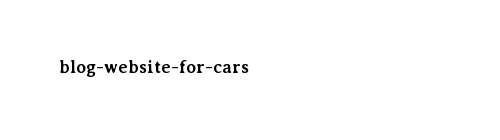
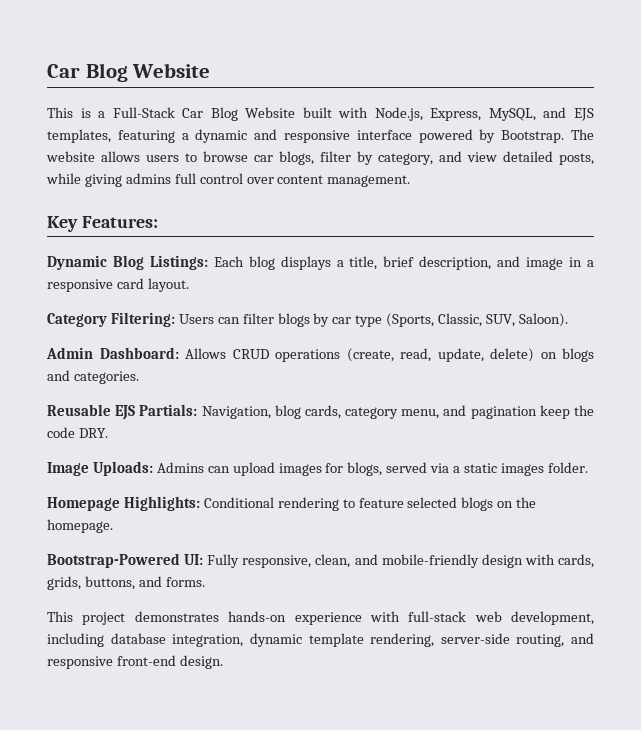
[59,60,249,77] blog-website-for-cars -> [47,63,211,82] [47,107,595,121] [47,129,594,143] [46,151,594,165] [46,173,411,187] [47,216,158,232] [47,255,594,270] [47,278,189,292] [47,312,568,327] [46,347,594,362] [47,370,139,384] [47,404,594,420] [47,427,108,438] [47,461,588,476] [47,496,537,511] [47,519,113,533] [47,553,594,568] [47,576,205,590] [47,611,594,625] [47,633,594,647] [47,655,223,669] Car Blog Website // This is a Full-Stack Car Blog Website built with Node.js, Express, MySQL, and EJS templates, featuring a dynamic and responsive interface powered by Bootstrap. The website allows users to browse car blogs, filter by category, and view detailed posts, while giving admins full control over content management. // Key Features: // Dynamic Blog Listings: Each blog displays a title, brief description, and image in a responsive card layout. // Category Filtering: Users can filter blogs by car type (Sports, Classic, SUV, Saloon). // Admin Dashboard: Allows CRUD operations (create, read, update, delete) on blogs and categories. // Reusable EJS Partials: Navigation, blog cards, category menu, and pagination keep the code DRY. // Image Uploads: Admins can upload images for blogs, served via a static images folder. // Homepage Highlights: Conditional rendering to feature selected blogs on the homepage. // Bootstrap-Powered UI: Fully responsive, clean, and mobile-friendly design with cards, grids, buttons, and forms. // This project demonstrates hands-on experience with full-stack web development, including database integration, dynamic template rendering, server-side routing, and responsive front-end design.

